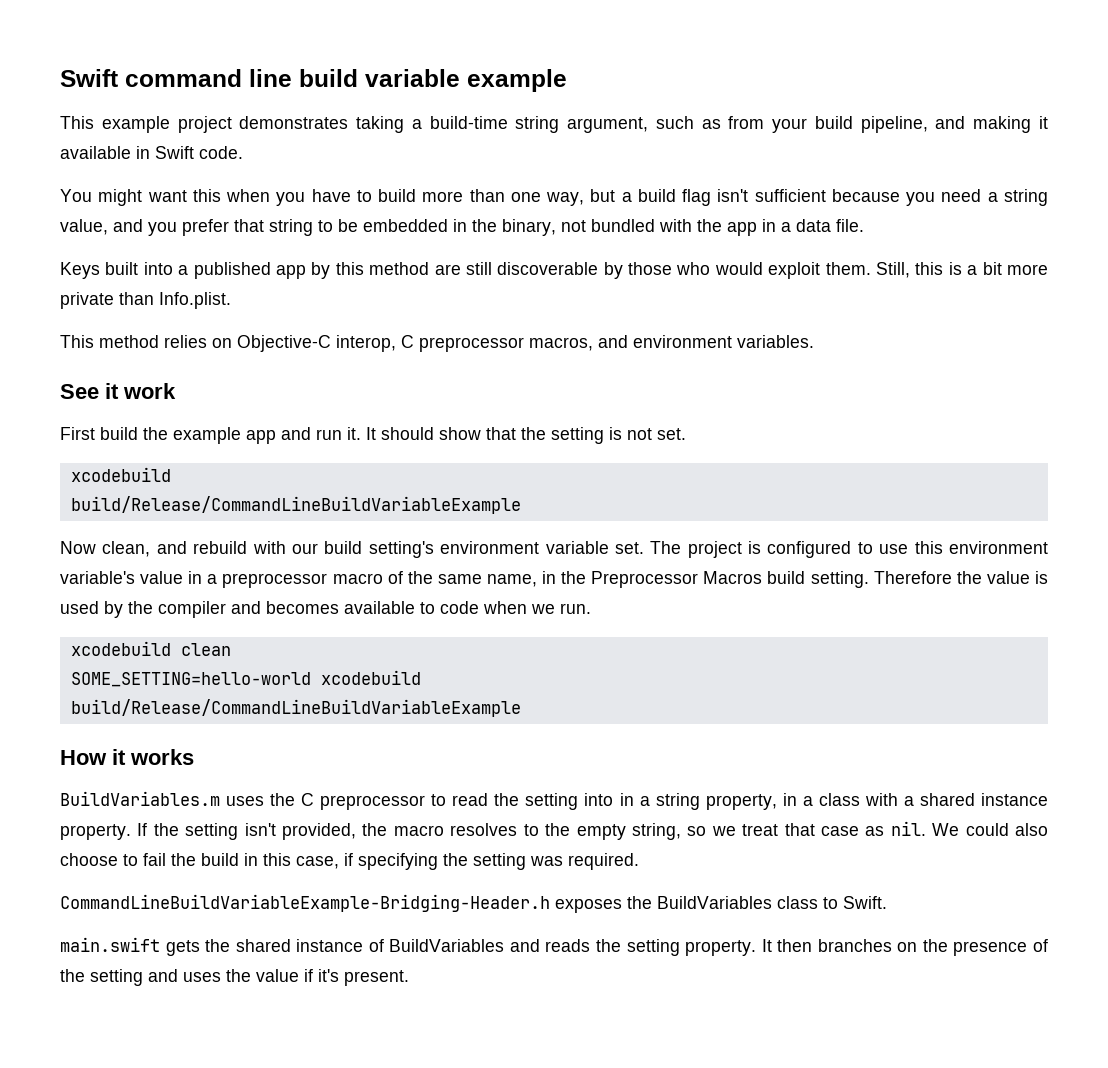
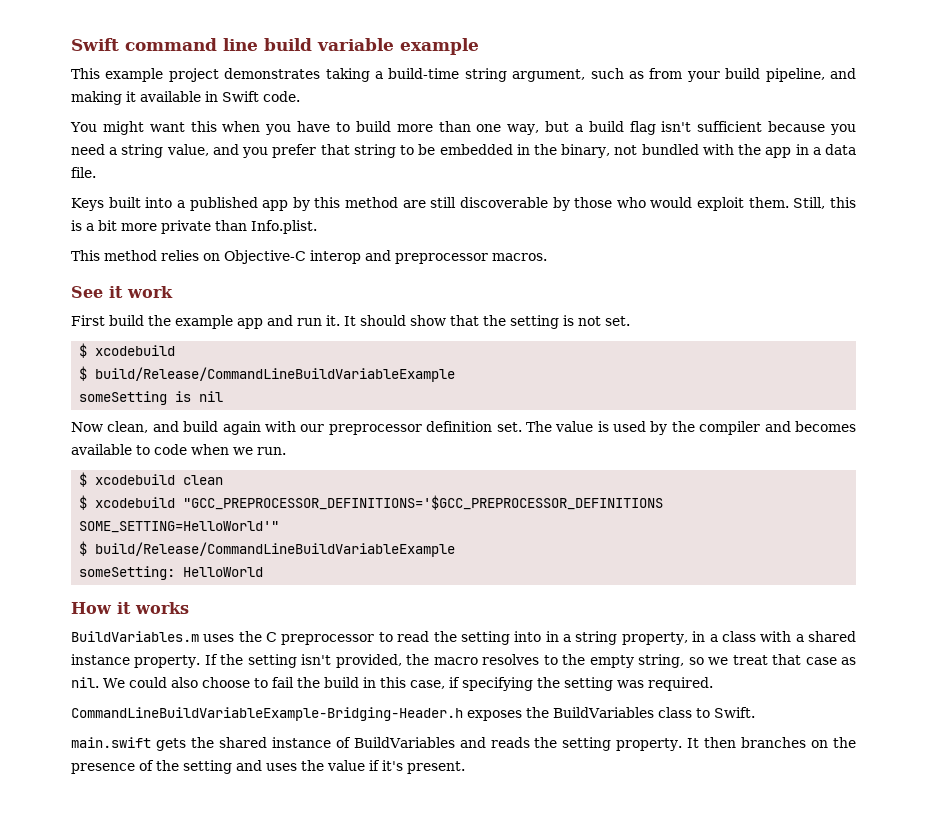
[336,335,814,352] interop, C preprocessor macros, and environment variables. -> [310,250,547,264] interop and preprocessor macros.
[70,467,171,482] [70,496,521,514] xcodebuild // build/Release/CommandLineBuildVariableExample -> [79,343,176,358] [79,366,456,382] [79,391,224,405] $ xcodebuild // $ build/Release/CommandLineBuildVariableExample // someSetting is nil
[193,541,1049,558] [60,571,982,588] rebuild with our build setting's environment variable set. The project is configured to use this environment variable's value in a preprocessor macro of the same name, in the Preprocessor Macros build setting. Therefore the -> [183,421,552,435] build again with our preprocessor definition set. The
(591, 608) none -> [79,472,88,487] $
[70,670,421,687] [70,699,521,717] SOME_SETTING=hello-world xcodebuild // build/Release/CommandLineBuildVariableExample -> [79,495,664,510] [79,521,280,533] [79,541,456,557] [79,566,264,580] $ xcodebuild "GCC_PREPROCESSOR_DEFINITIONS='$GCC_PREPROCESSOR_DEFINITIONS SOME_SETTING=HelloWorld'" // $ build/Release/CommandLineBuildVariableExample // someSetting: HelloWorld

